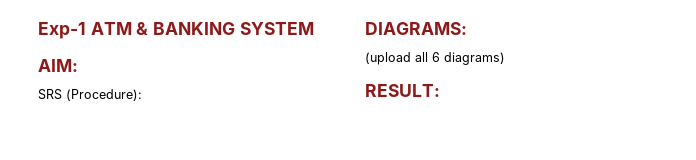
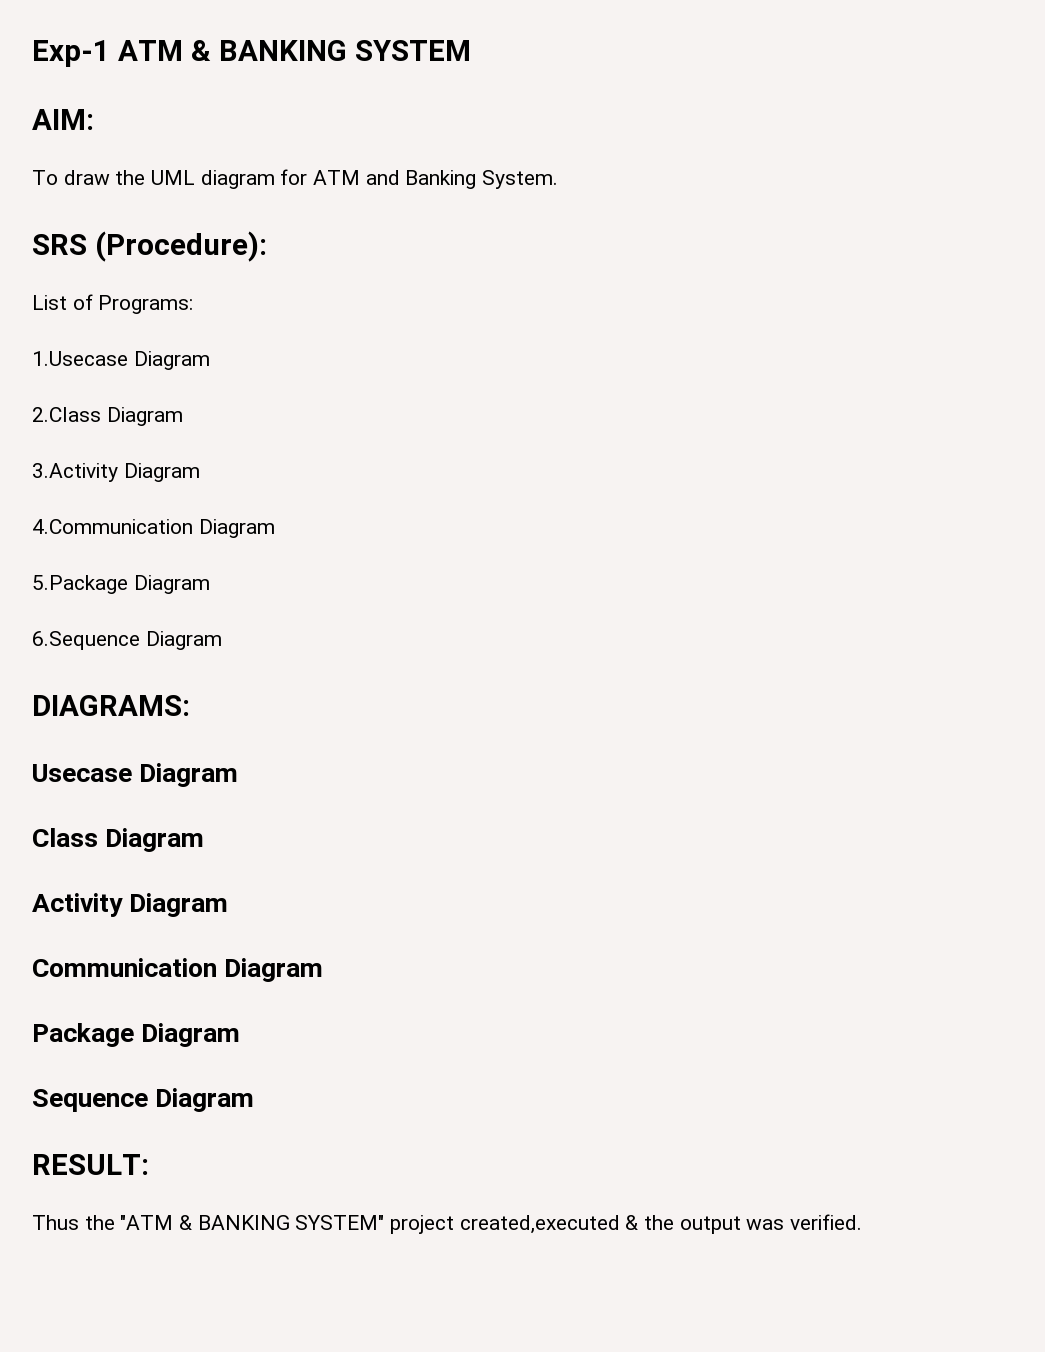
[38,89,142,101] [365,22,467,35] [365,52,505,65] [365,84,440,97] SRS (Procedure): // DIAGRAMS: // (upload all 6 diagrams) // RESULT: -> [32,169,559,189] [32,231,267,262] [32,294,194,314] [32,351,210,370] [32,407,183,426] [32,463,200,482] [32,519,275,538] [32,575,210,594] [32,631,222,650] [32,695,190,716] [32,763,239,787] [32,828,205,852] [32,893,229,917] [32,958,324,982] [32,1023,241,1047] [32,1088,255,1112] [32,1154,149,1175] [32,1214,863,1234] To draw the UML diagram for ATM and Banking System. // SRS (Procedure): // List of Programs: // 1.Usecase Diagram // 2.Class Diagram // 3.Activity Diagram // 4.Communication Diagram // 5.Package Diagram // 6.Sequence Diagram // DIAGRAMS: // Usecase Diagram // Class Diagram // Activity Diagram // Communication Diagram // Package Diagram // Sequence Diagram // RESULT: // Thus the "ATM & BANKING SYSTEM" project created,executed & the output was verified.

